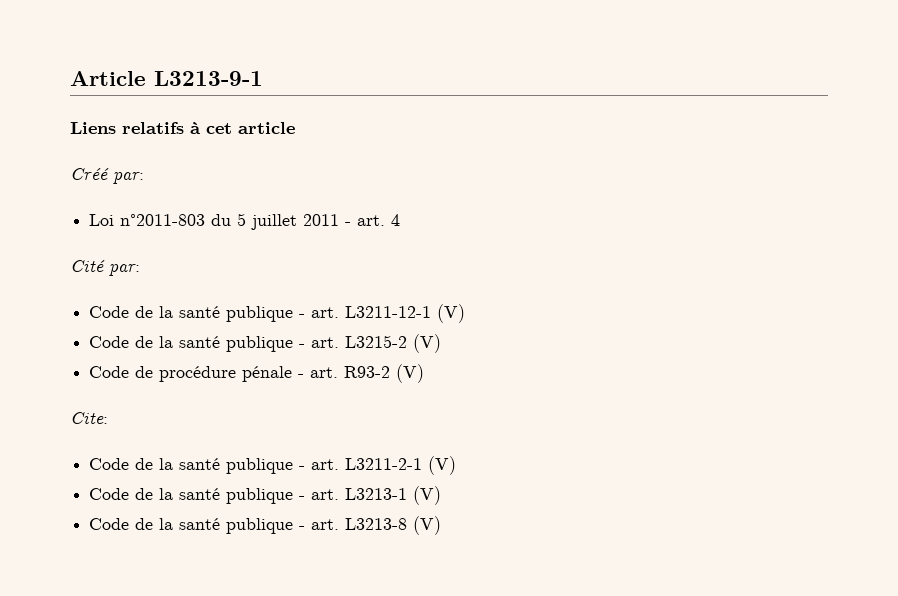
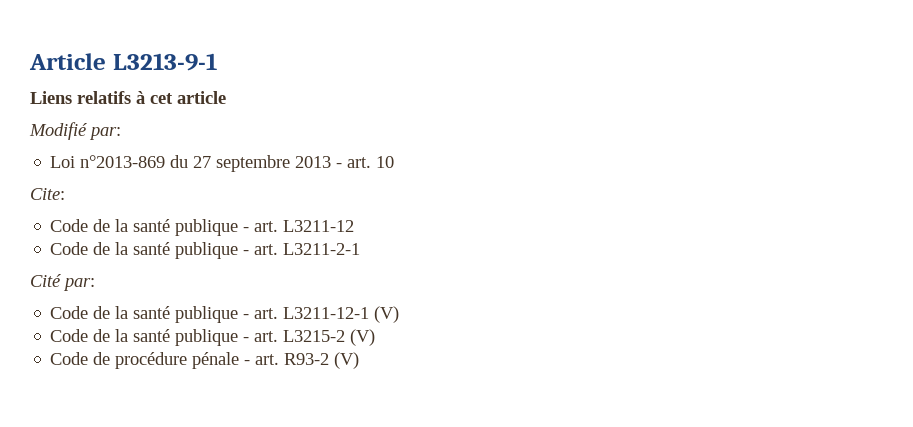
[70,168,109,180] Créé -> [29,122,87,140] Modifié
[120,213,401,230] n°2011-803 du 5 juillet 2011 - art. 4 -> [80,155,395,172] [30,188,65,200] [50,219,355,236] [50,242,361,259] n°2013-869 du 27 septembre 2013 - art. 10 // Cite: // Code de la santé publique - art. L3211-12 // Code de la santé publique - art. L3211-2-1
[70,412,108,424] [89,456,457,475] [89,486,442,505] [89,516,442,535] // Cite: // Code de la santé publique - art. L3211-2-1 (V) // Code de la santé publique - art. L3213-1 (V) // Code de la santé publique - art. L3213-8 (V) -> (360, 360) none

